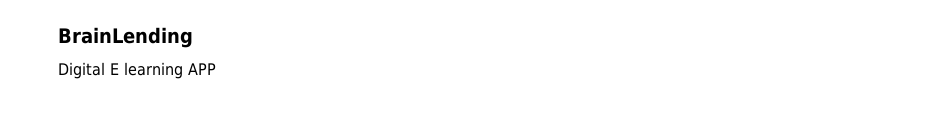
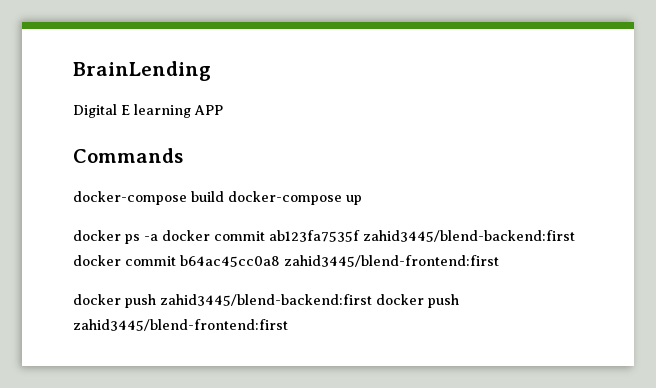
(216, 69) none -> [73,148,183,163] [73,191,362,205] [73,230,575,244] [73,255,499,267] [73,294,459,308] [73,319,288,331] // Commands // docker-compose build docker-compose up // docker ps -a docker commit ab123fa7535f zahid3445/blend-backend:first docker commit b64ac45cc0a8 zahid3445/blend-frontend:first // docker push zahid3445/blend-backend:first docker push zahid3445/blend-frontend:first

